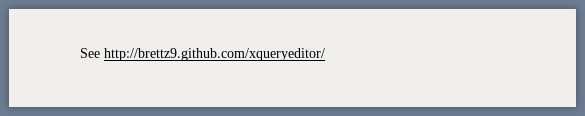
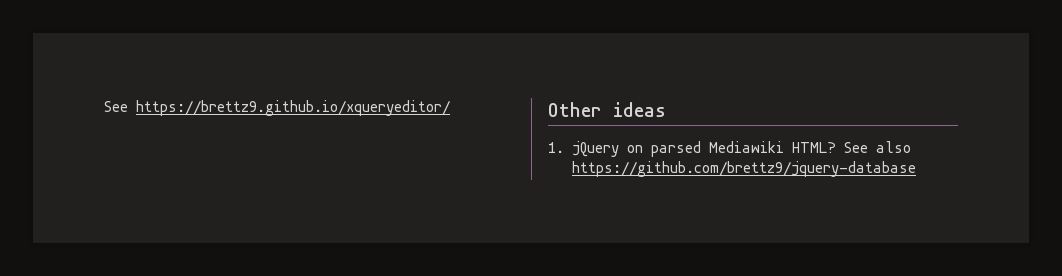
[80,48,325,61] See http://brettz9.github.com/xqueryeditor/ -> [104,100,450,116] [548,102,666,117] [548,141,911,157] [571,161,916,177] See https://brettz9.github.io/xqueryeditor/ // Other ideas // 1. jQuery on parsed Mediawiki HTML? See also https://github.com/brettz9/jquery-database

